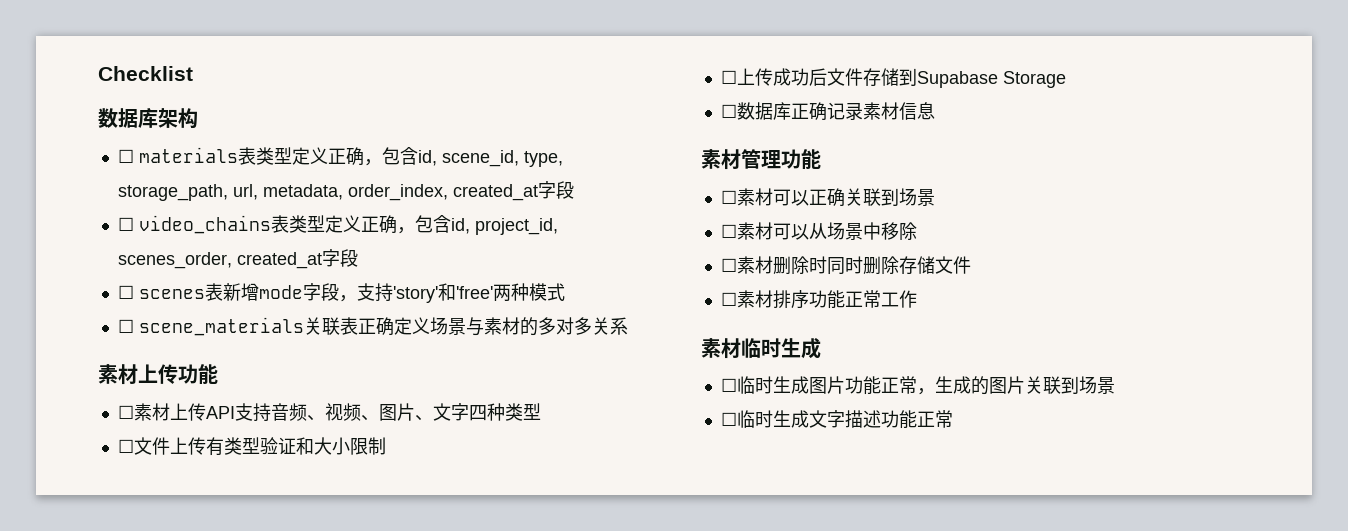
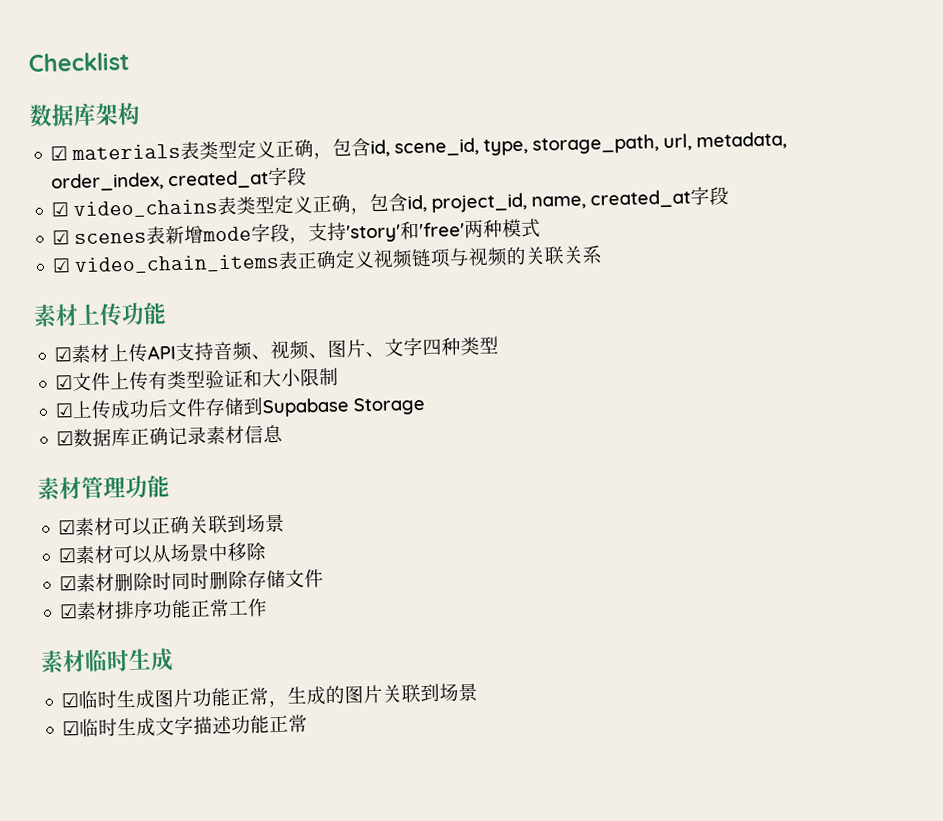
[117,149,134,163] ☐ -> [50,146,69,161] ☑
[117,217,134,231] ☐ -> [51,202,70,217] ☑
[117,249,358,269] [117,285,134,299] scenes_order, created_at字段 // ☐ -> [531,186,730,210] [52,230,71,245] name, created_at字段 // ☑
[117,317,592,336] ☐ scene_materials关联表正确定义场景与素材的多对多 -> [52,246,566,275] ☑ video_chain_items表正确定义视频链项与视频的关联
[117,405,134,419] ☐ -> [54,347,73,362] ☑
[117,439,134,453] ☐ -> [55,375,74,390] ☑
[720,70,737,84] ☐ -> [55,403,75,418] ☑
[720,104,737,118] ☐ -> [56,431,75,446] ☑
[720,190,737,204] ☐ -> [58,520,77,535] ☑
[720,224,737,238] ☐ -> [58,548,78,563] ☑
[720,258,737,272] ☐ -> [59,576,78,591] ☑
[720,292,737,306] ☐ -> [59,604,79,619] ☑
[720,378,737,392] ☐ -> [61,693,80,708] ☑
[720,412,737,426] ☐ -> [62,721,81,736] ☑

